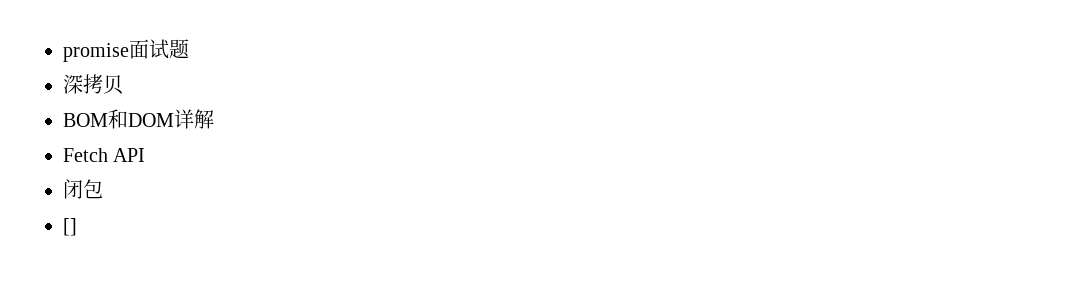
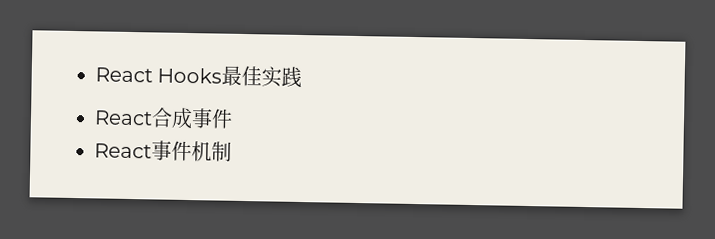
[63,39,189,62] [63,74,123,95] [63,109,214,129] [63,148,146,162] [63,179,103,199] [63,218,77,236] promise面试题 // 深拷贝 // BOM和DOM详解 // Fetch API // 闭包 // [] -> [95,65,303,89] [94,107,233,130] [94,140,232,162] React Hooks最佳实践 // React合成事件 // React事件机制

